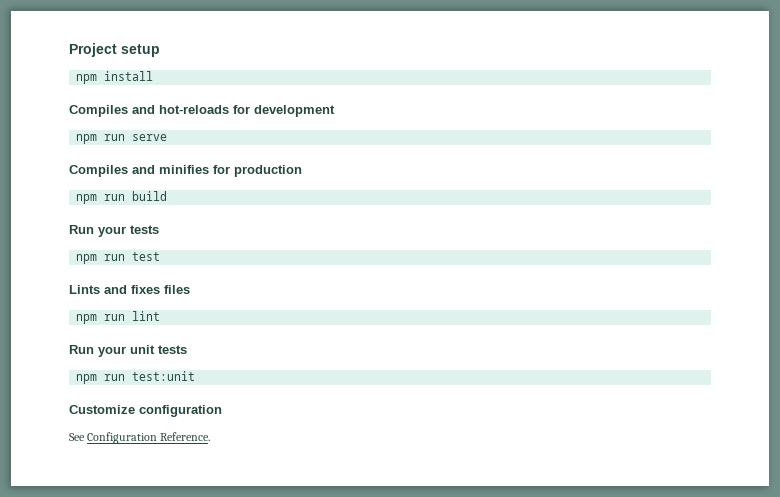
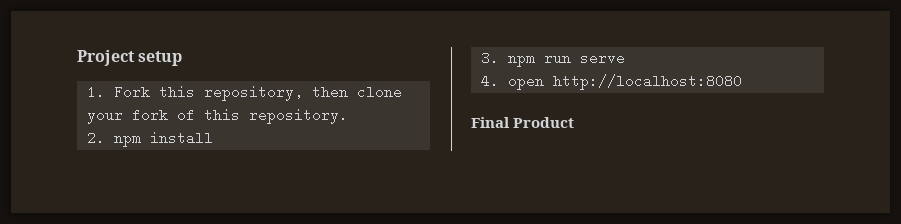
[76,71,154,84] [69,105,335,117] [76,134,168,144] [69,165,302,177] [76,191,168,204] [69,225,159,237] [76,252,161,264] [69,285,190,294] [76,311,161,324] [69,345,187,357] [76,371,196,384] [69,405,222,417] [69,432,211,444] npm install // Compiles and hot-reloads for development // npm run serve // Compiles and minifies for production // npm run build // Run your tests // npm run test // Lints and fixes files // npm run lint // Run your unit tests // npm run test:unit // Customize configuration // See Configuration Reference. -> [86,85,402,101] [86,108,348,124] [86,131,213,147] [480,51,625,67] [480,74,742,90] [471,117,575,128] 1. Fork this repository, then clone your fork of this repository. // 2. npm install // 3. npm run serve // 4. open http://localhost:8080 // Final Product

